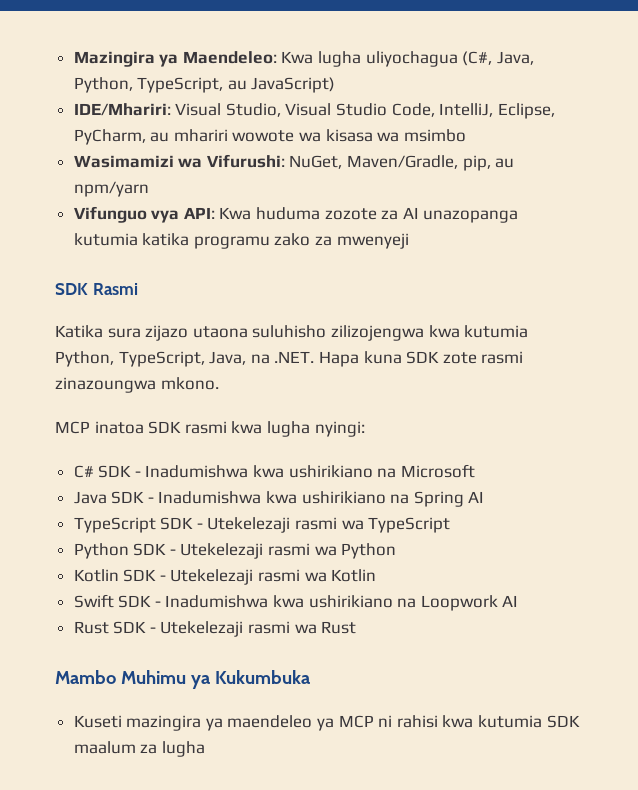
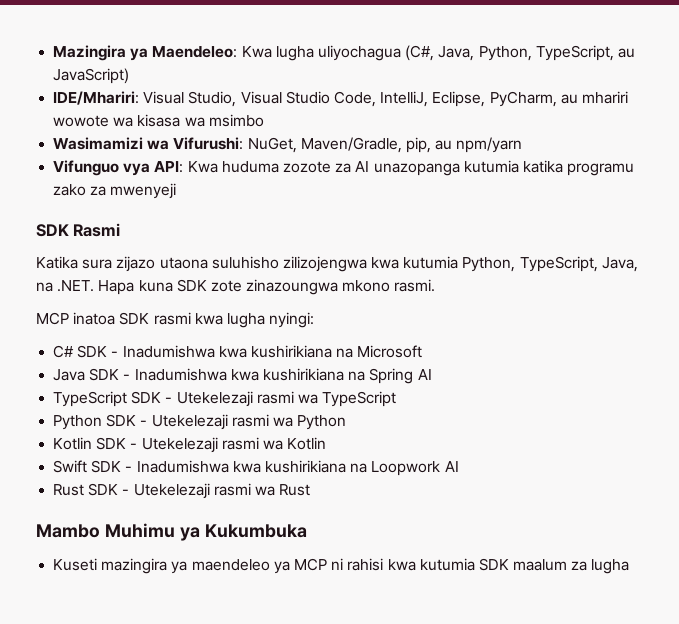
[481,351,524,364] [55,377,219,393] rasmi zinazoungwa mkono. -> [246,279,436,295] zinazoungwa mkono rasmi.
[288,465,373,478] ushirikiano -> [250,345,332,358] kushirikiana
[301,491,386,504] ushirikiano -> [262,368,344,381] kushirikiana
[308,595,393,608] ushirikiano -> [264,460,346,473] kushirikiana

